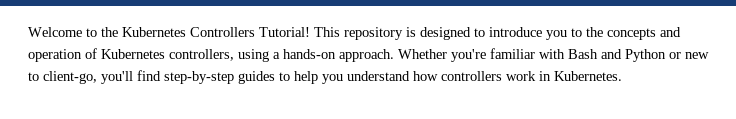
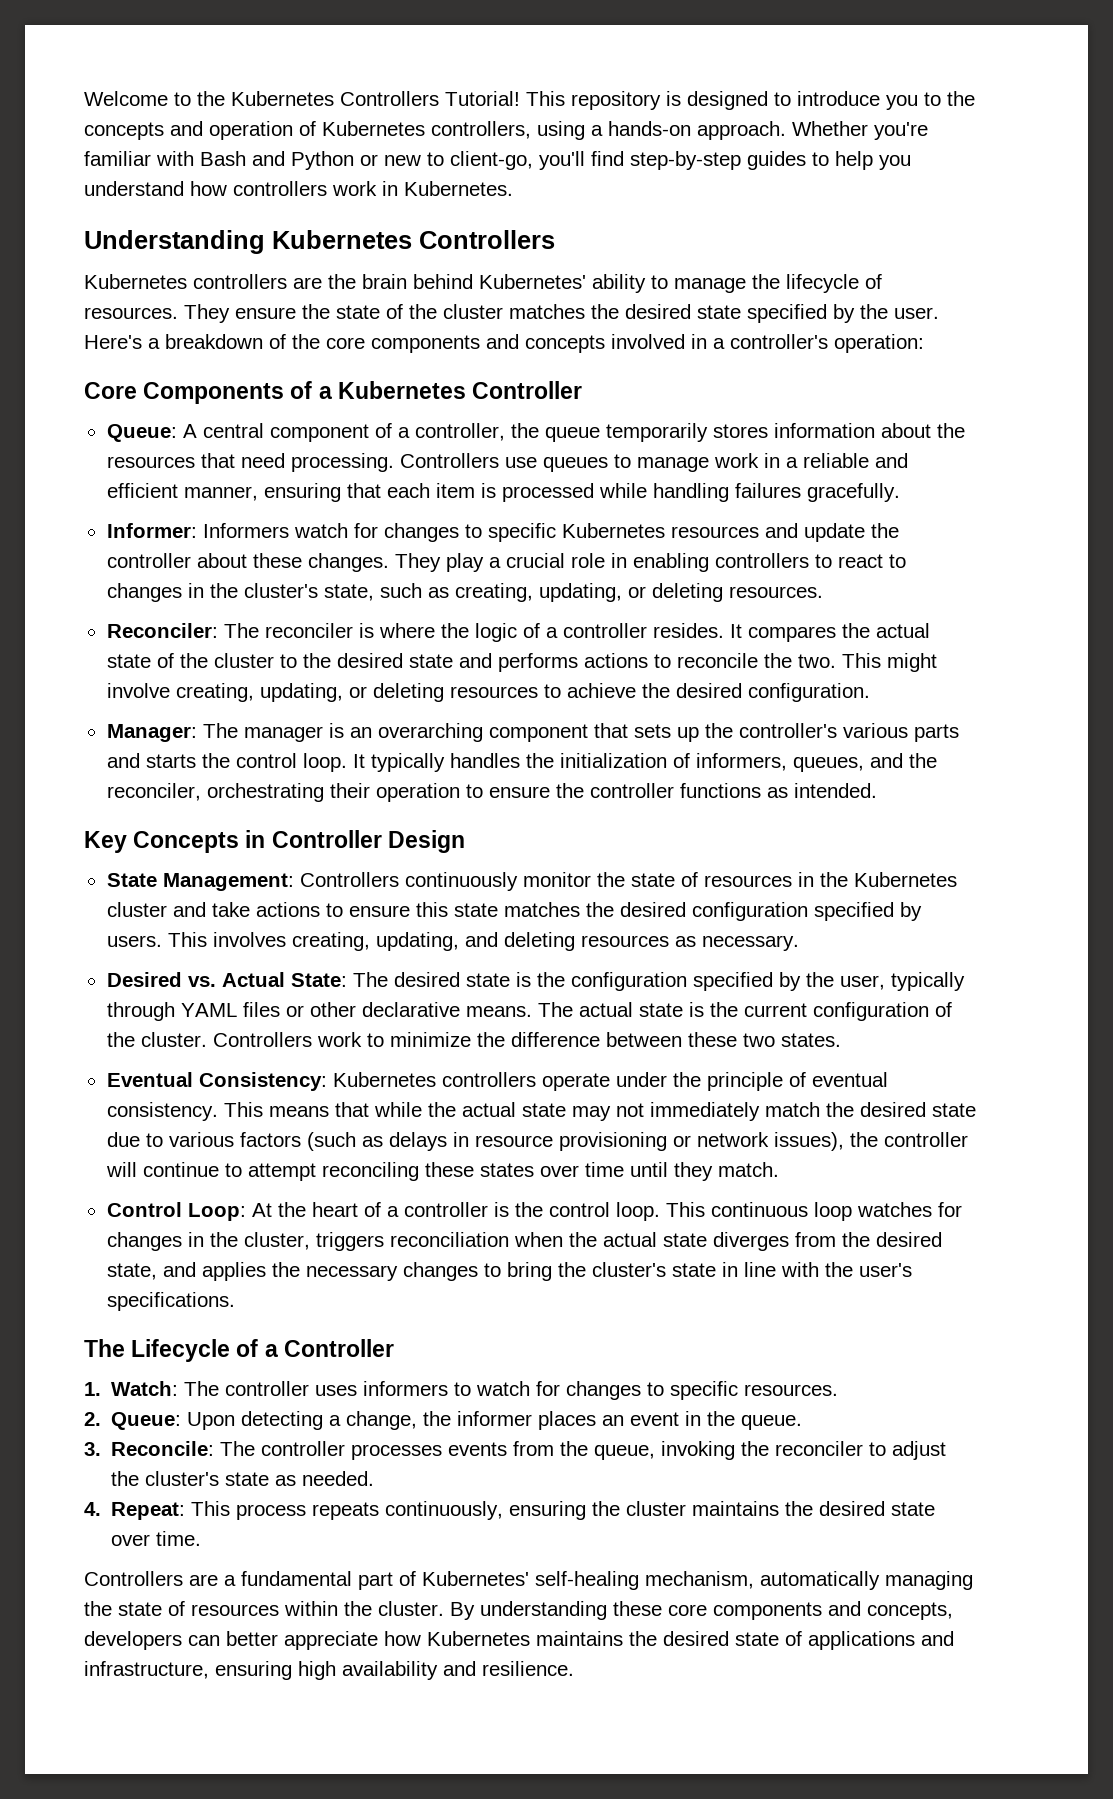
(622, 76) none -> [84,230,555,254] [84,274,882,293] [84,304,939,323] [84,334,924,353] [84,381,583,404] [106,423,965,442] [106,453,908,472] [106,483,900,502] [106,523,899,542] [106,553,906,572] [106,583,823,602] [106,623,930,642] [106,653,937,672] [106,683,870,702] [106,723,959,742] [106,753,937,772] [106,783,877,802] [84,830,465,853] [106,872,957,891] [106,902,922,921] [106,932,799,951] [106,972,965,991] [106,1002,952,1021] [106,1032,841,1047] [106,1072,888,1091] [106,1102,976,1121] [106,1132,968,1151] [105,1162,779,1181] [106,1202,962,1221] [106,1232,942,1251] [106,1262,912,1281] [106,1292,235,1311] [84,1339,394,1362] [84,1381,839,1400] [84,1411,803,1430] [84,1441,947,1460] [111,1471,375,1486] [84,1501,936,1520] [111,1531,202,1546] [84,1571,973,1590] [84,1601,953,1620] [84,1631,954,1650] [84,1661,574,1680] // Understanding Kubernetes Controllers // Kubernetes controllers are the brain behind Kubernetes' ability to manage the lifecycle of resources. They ensure the state of the cluster matches the desired state specified by the user. Here's a breakdown of the core components and concepts involved in a controller's operation: // Core Components of a Kubernetes Controller // Queue: A central component of a controller, the queue temporarily stores information about the resources that need processing. Controllers use queues to manage work in a reliable and efficient manner, ensuring that each item is processed while handling failures gracefully. // Informer: Informers watch for changes to specific Kubernetes resources and update the controller about these changes. They play a crucial role in enabling controllers to react to changes in the cluster's state, such as creating, updating, or deleting resources. // Reconciler: The reconciler is where the logic of a controller resides. It compares the actual state of the cluster to the desired state and performs actions to reconcile the two. This might involve creating, updating, or deleting resources to achieve the desired configuration. // Manager: The manager is an overarching component that sets up the controller's various parts and starts the control loop. It typically handles the initialization of informers, queues, and the reconciler, orchestrating their operation to ensure the controller functions as intended. // Key Concepts in Controller Design // State Management: Controllers continuously monitor the state of resources in the Kubernetes cluster and take actions to ensure this state matches the desired configuration specified by users. This involves creating, updating, and deleting resources as necessary. // Desired vs. Actual State: The desired state is the configuration specified by the user, typically through YAML files or other declarative means. The actual state is the current configuration of the cluster. Controllers work to minimize the difference between these two states. // Eventual Consistency: Kubernetes controllers operate under the principle of eventual consistency. This means that while the actual state may not immediately match the desired state due to various factors (such as delays in resource provisioning or network issues), the controller will continue to attempt reconciling these states over time until they match. // Control Loop: At the heart of a controller is the control loop. This continuous loop watches for changes in the cluster, triggers reconciliation when the actual state diverges from the desired state, and applies the necessary changes to bring the cluster's state in line with the user's specifications. // The Lifecycle of a Controller // 1. Watch: The controller uses informers to watch for changes to specific resources. // 2. Queue: Upon detecting a change, the informer places an event in the queue. // 3. Reconcile: The controller processes events from the queue, invoking the reconciler to adjust the cluster's state as needed. // 4. Repeat: This process repeats continuously, ensuring the cluster maintains the desired state over time. // Controllers are a fundamental part of Kubernetes' self-healing mechanism, automatically managing the state of resources within the cluster. By understanding these core components and concepts, developers can better appreciate how Kubernetes maintains the desired state of applications and infrastructure, ensuring high availability and resilience.

